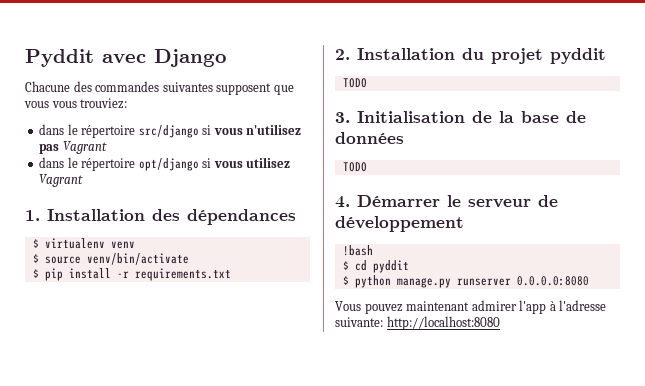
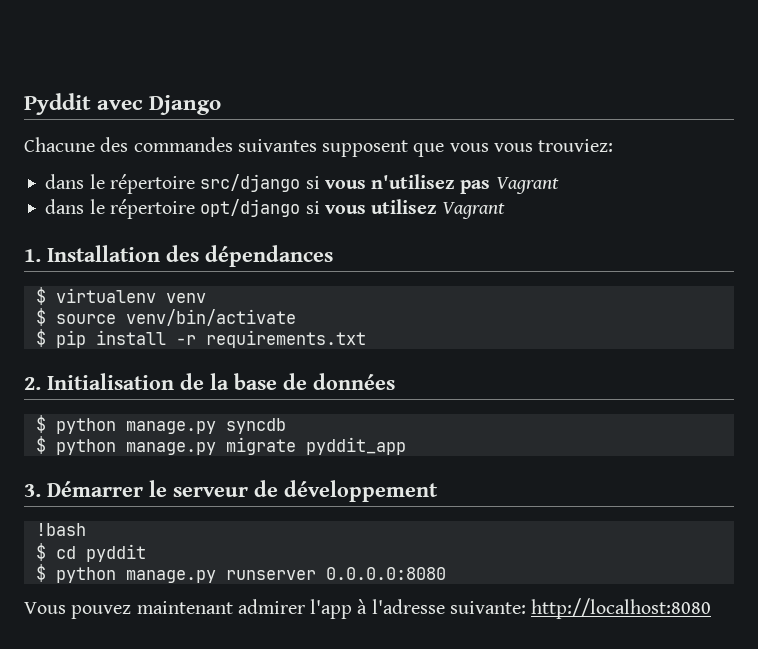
[357,48,606,64] [342,78,367,88] [335,112,350,123] Installation du projet pyddit // TODO // 3. -> (41, 383) none
[342,162,367,172] [335,196,350,208] TODO // 4. -> [35,415,286,434] [35,436,406,455] [24,484,41,497] $ python manage.py syncdb // $ python manage.py migrate pyddit_app // 3.

